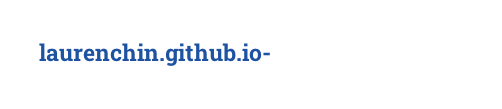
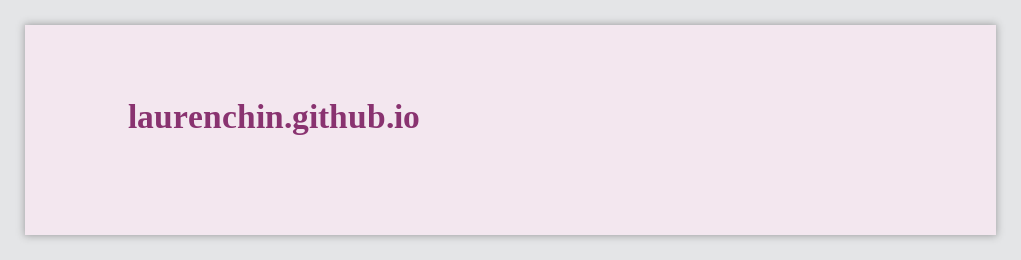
[39,43,271,66] laurenchin.github.io- -> [128,104,420,135] laurenchin.github.io

